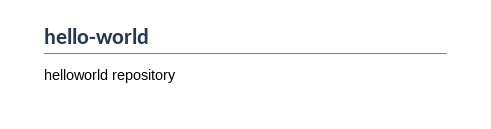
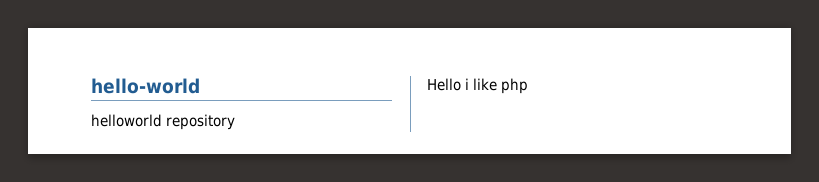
(176, 76) none -> [427,78,529,94] // Hello i like php

